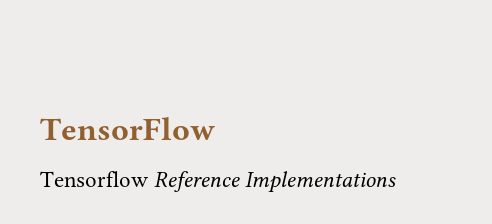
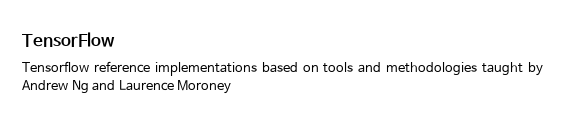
[154,171,397,193] Reference Implementations -> [93,61,543,76] [22,80,232,94] reference implementations based on tools and methodologies taught by Andrew Ng and Laurence Moroney

